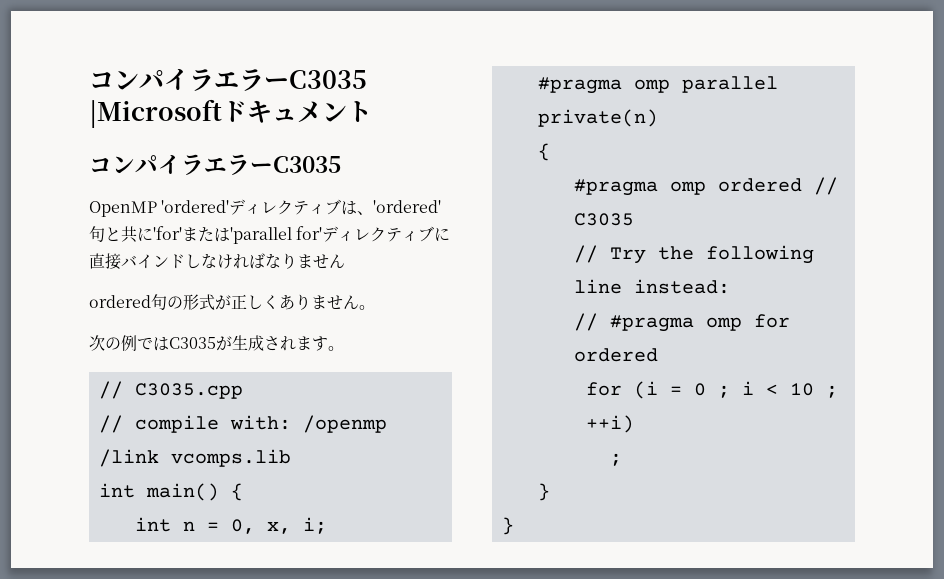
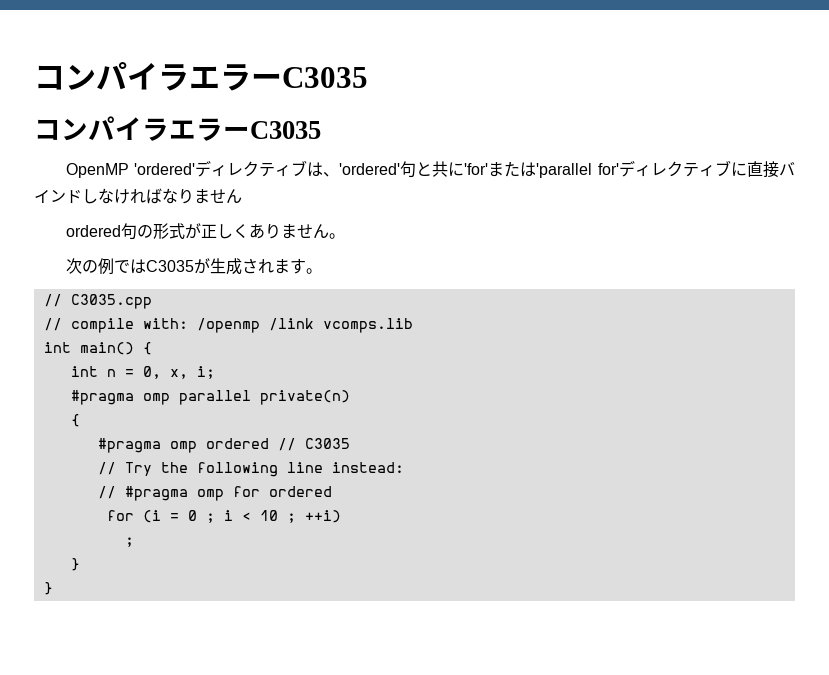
[89,68,367,91] [89,99,372,128] コンパイラエラーC3035 |Microsoftドキュメント -> [34,62,368,91] コンパイラエラーC3035

